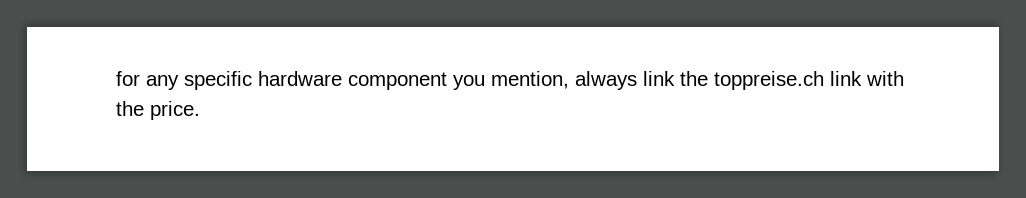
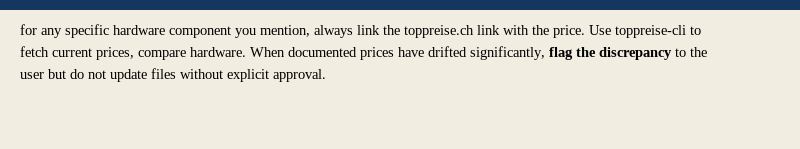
(200, 110) none -> [589,25,701,38] [20,46,707,60] [20,68,326,82] Use toppreise-cli to fetch current prices, compare hardware. When documented prices have drifted significantly, flag the discrepancy to the user but do not update files without explicit approval.

